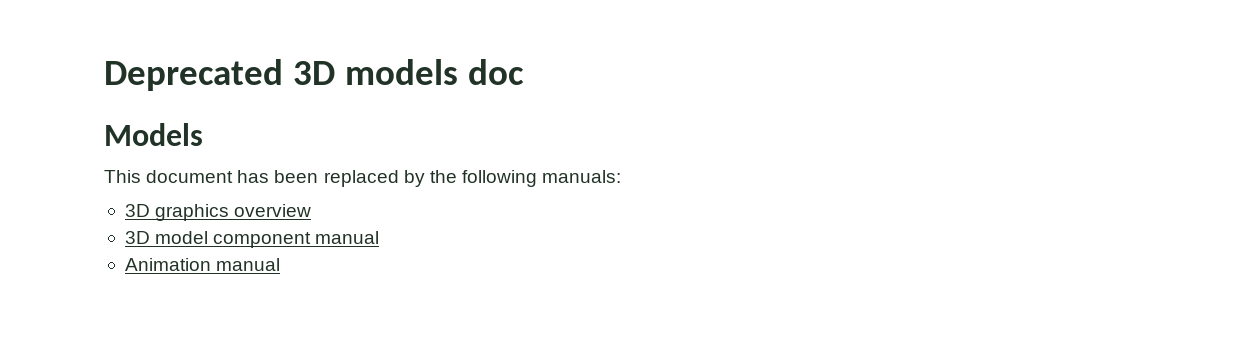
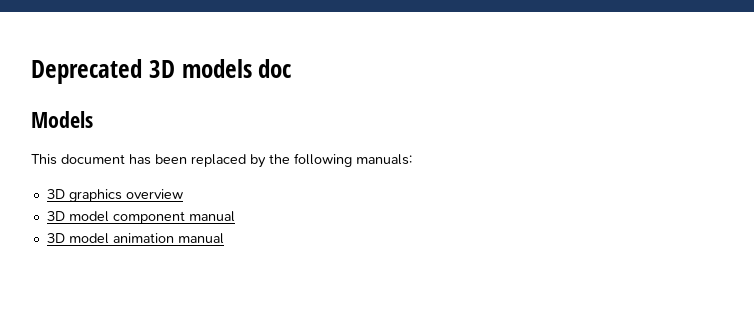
[124,258,211,271] Animation -> [46,233,174,244] 3D model animation

